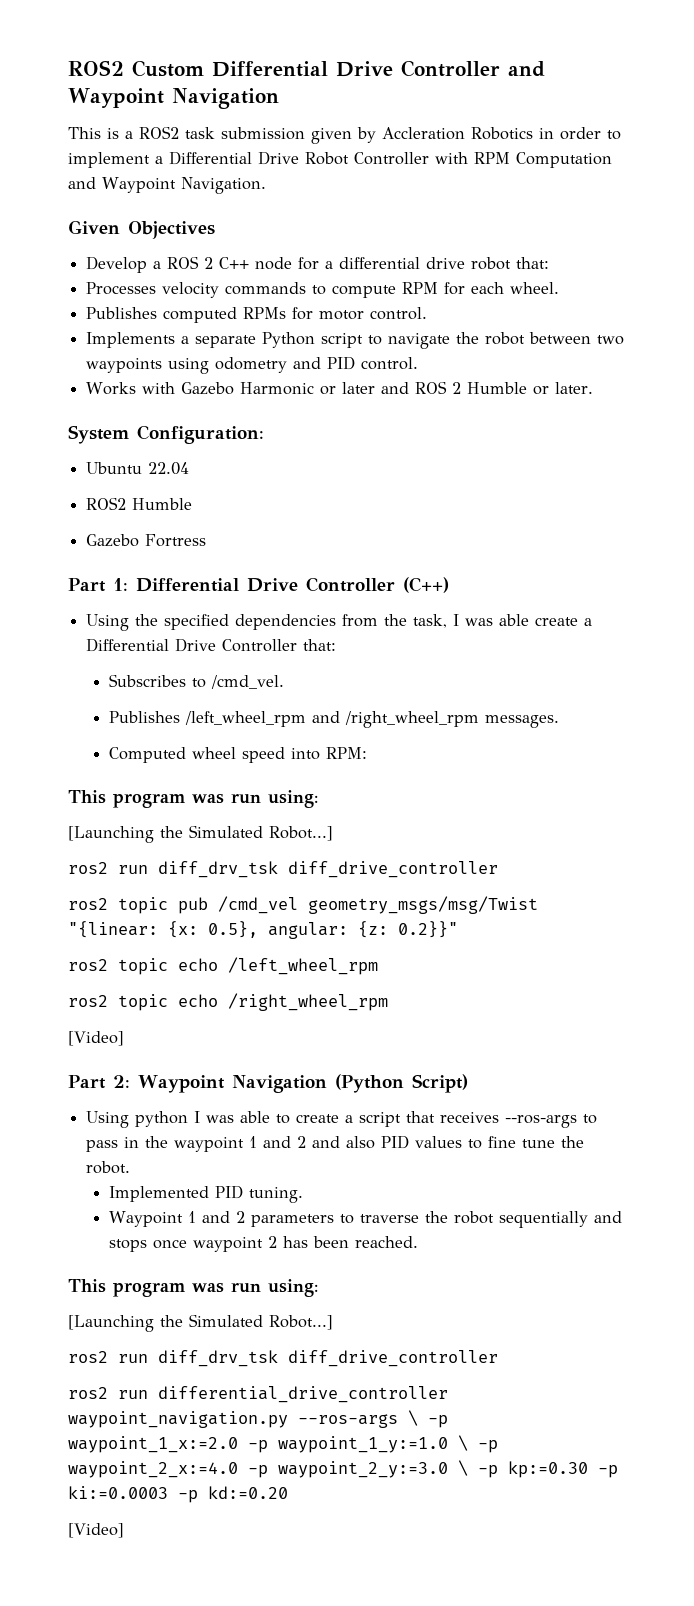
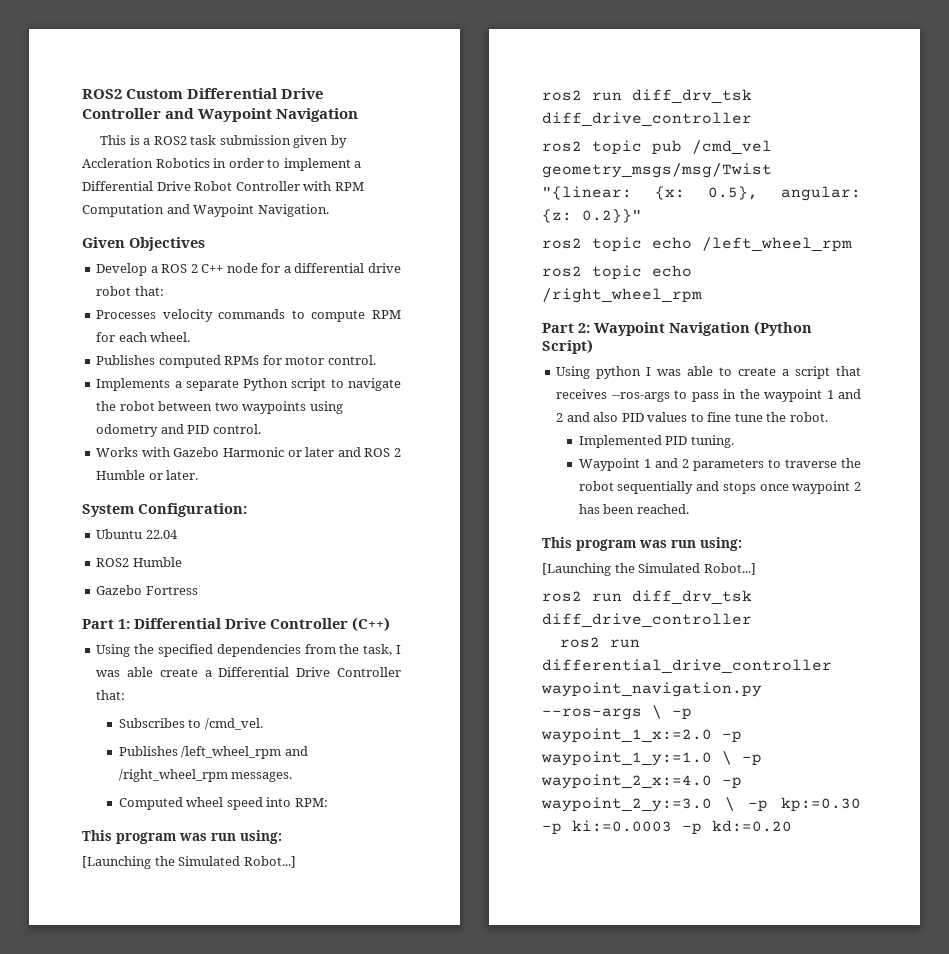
[68,1031,124,1046] // [Video] -> (702, 295) none
[68,1523,124,1538] // [Video] -> (792, 826) none

